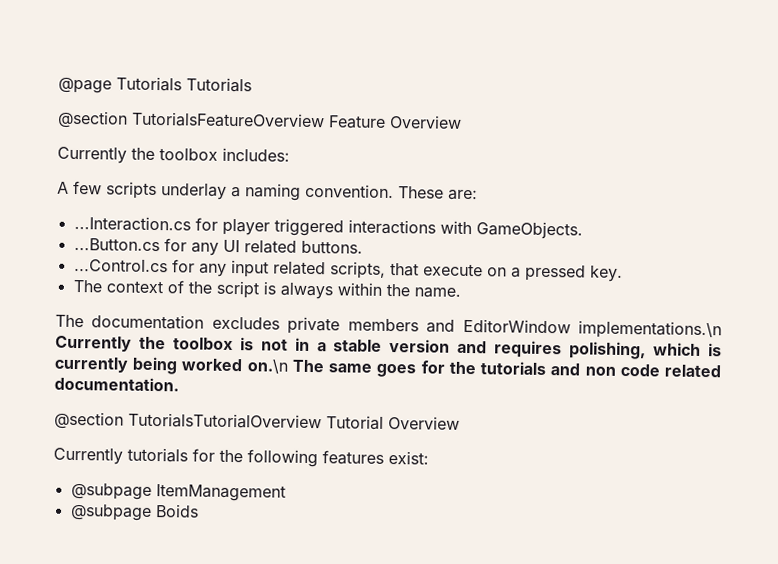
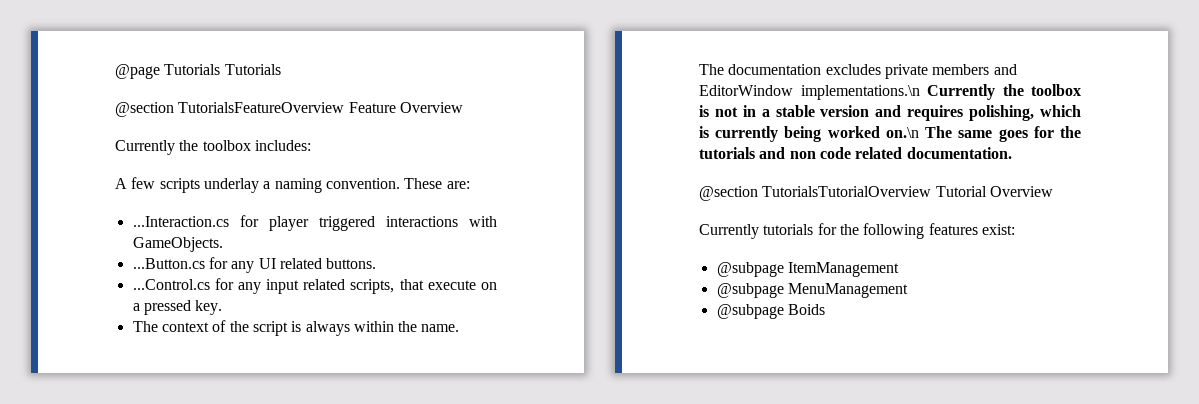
(286, 493) none -> [716,283,908,298] // @subpage MenuManagement

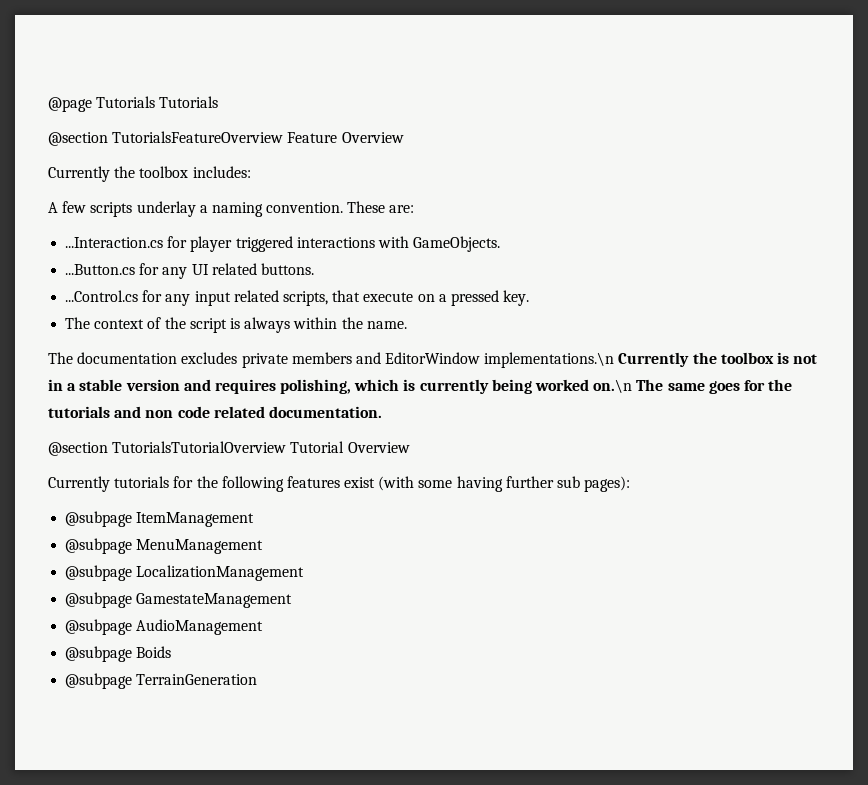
[981,224,1015,235] [716,262,899,277] [716,283,908,298] exist: // @subpage ItemManagement // @subpage MenuManagement -> [344,476,631,492] [65,511,255,527] [65,538,264,554] [65,565,305,581] [65,592,293,608] [65,619,264,635] exist (with some having further sub pages): // @subpage ItemManagement // @subpage MenuManagement // @subpage LocalizationManagement // @subpage GamestateManagement // @subpage AudioManagement
(825, 309) none -> [65,673,258,689] // @subpage TerrainGeneration

